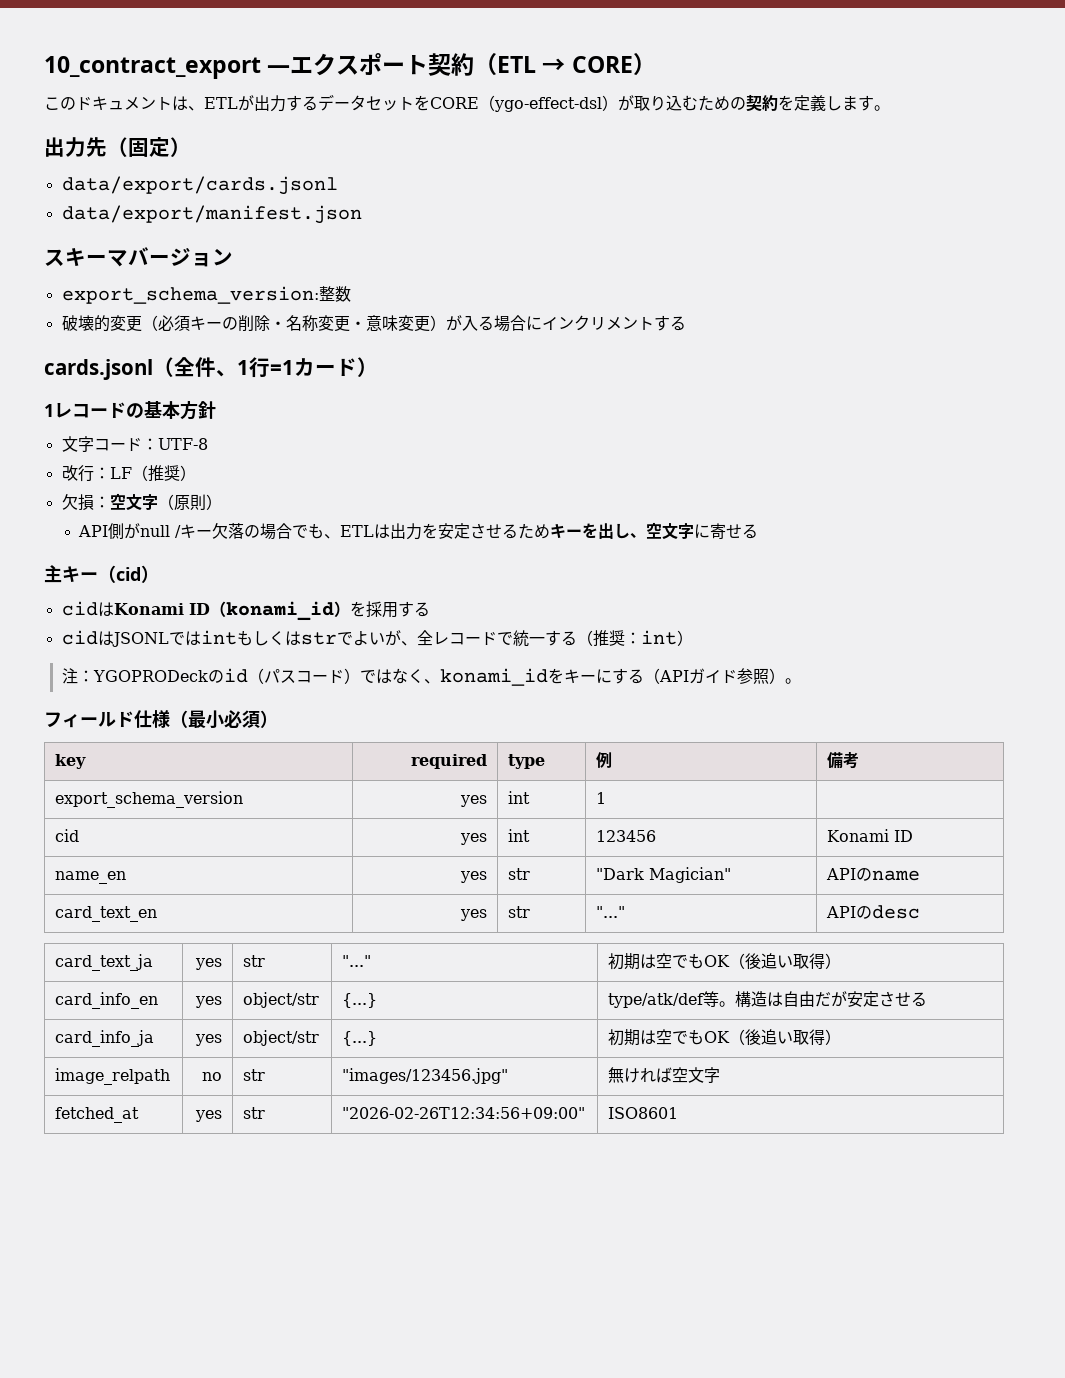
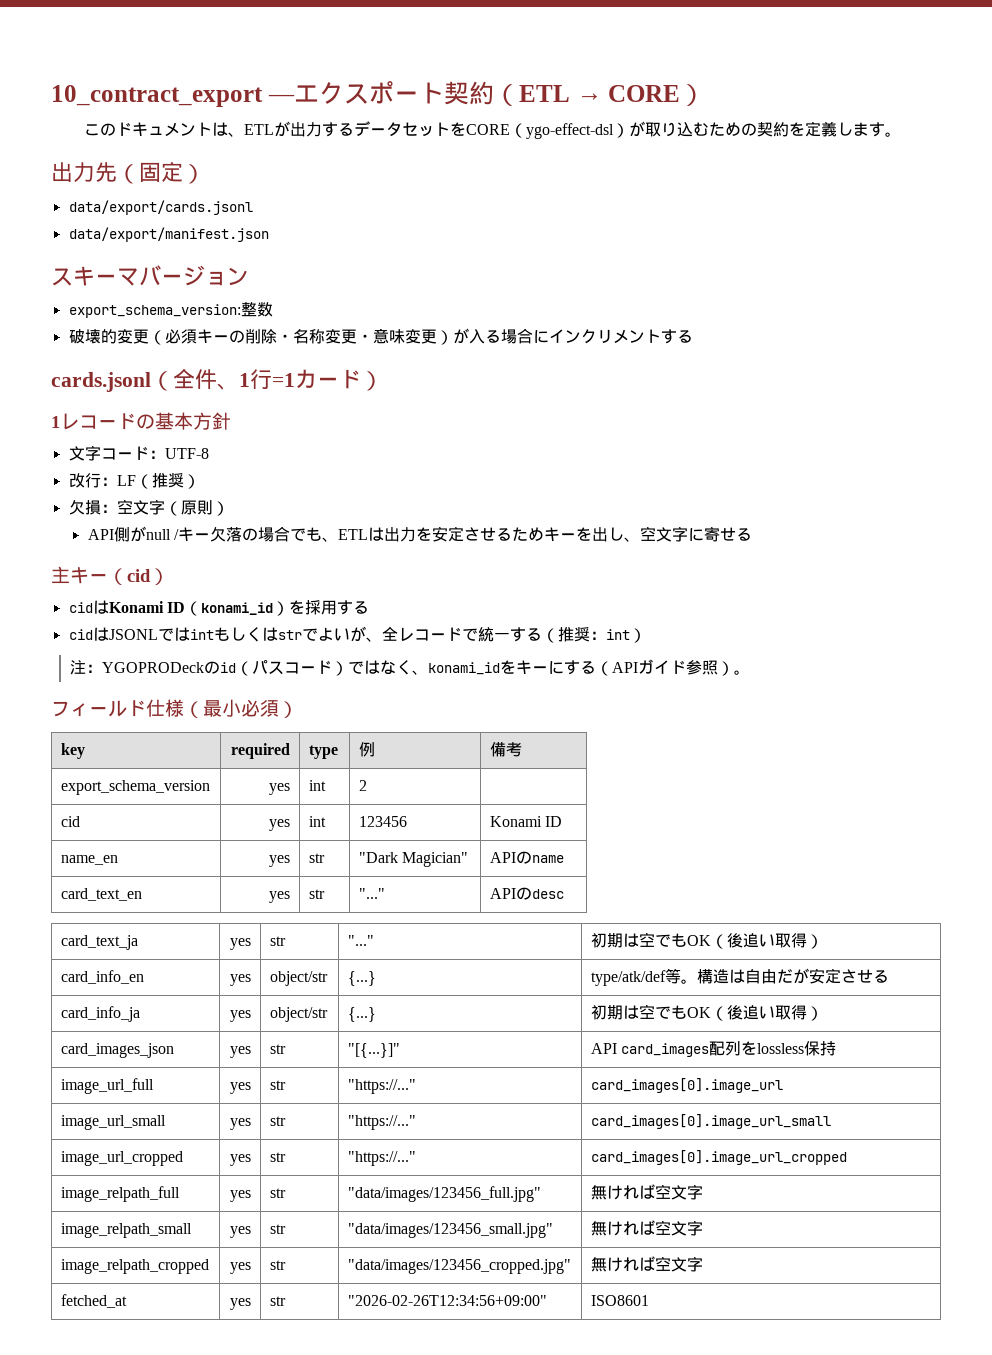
[596,792,607,804] 1 -> [358,780,367,791] 2
[55,1068,171,1085] [201,1072,222,1081] [243,1069,266,1081] [342,1068,509,1084] image_relpath | no | str | "images/123456.jpg" -> [60,1043,174,1058] [230,1046,252,1058] [269,1044,286,1054] [347,1043,400,1058] [590,1041,837,1057] [60,1078,154,1094] [230,1082,252,1094] [269,1080,286,1090] [347,1079,416,1094] [590,1078,783,1093] [60,1115,166,1130] [230,1118,252,1130] [269,1116,286,1126] [347,1115,416,1130] [590,1114,831,1129] [60,1151,183,1166] [230,1154,252,1166] [269,1152,286,1162] [347,1151,416,1166] [590,1150,847,1165] [60,1186,180,1202] [230,1190,252,1202] [269,1188,286,1198] [347,1186,541,1202] [590,1184,703,1200] [60,1223,192,1238] [230,1226,252,1238] [269,1224,286,1234] [347,1223,553,1238] [590,1220,703,1236] [60,1259,209,1274] [230,1262,252,1274] [269,1260,286,1270] [347,1259,571,1274] card_images_json | yes | str | "[{...}]" | API card_images配列をlossless保持 // image_url_full | yes | str | "https://..." | card_images[0].image_url // image_url_small | yes | str | "https://..." | card_images[0].image_url_small // image_url_cropped | yes | str | "https://..." | card_images[0].image_url_cropped // image_relpath_full | yes | str | "data/images/123456_full.jpg" | 無ければ空文字 // image_relpath_small | yes | str | "data/images/123456_small.jpg" | 無ければ空文字 // image_relpath_cropped | yes | str | "data/images/123456_cropped.jpg"

